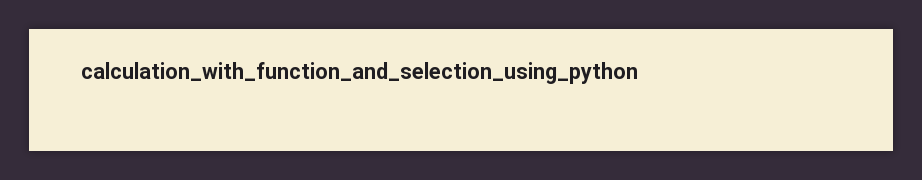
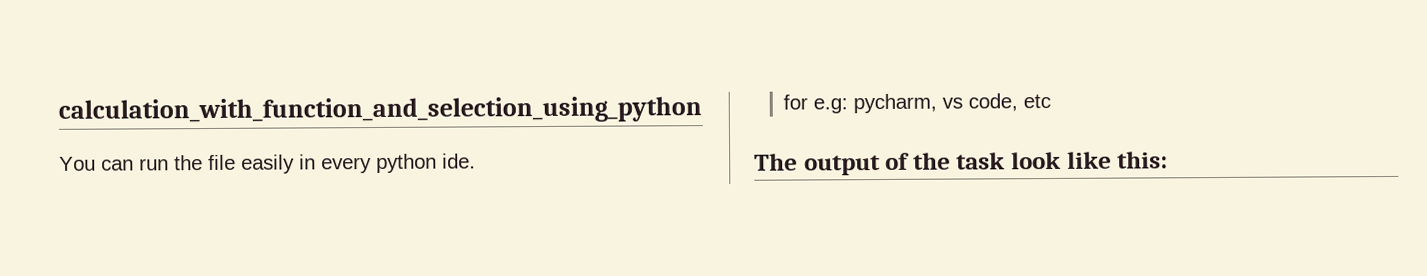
(638, 73) none -> [59,153,476,174] [783,93,1052,114] [754,151,1169,176] // You can run the file easily in every python ide. // for e.g: pycharm, vs code, etc // The output of the task look like this:

